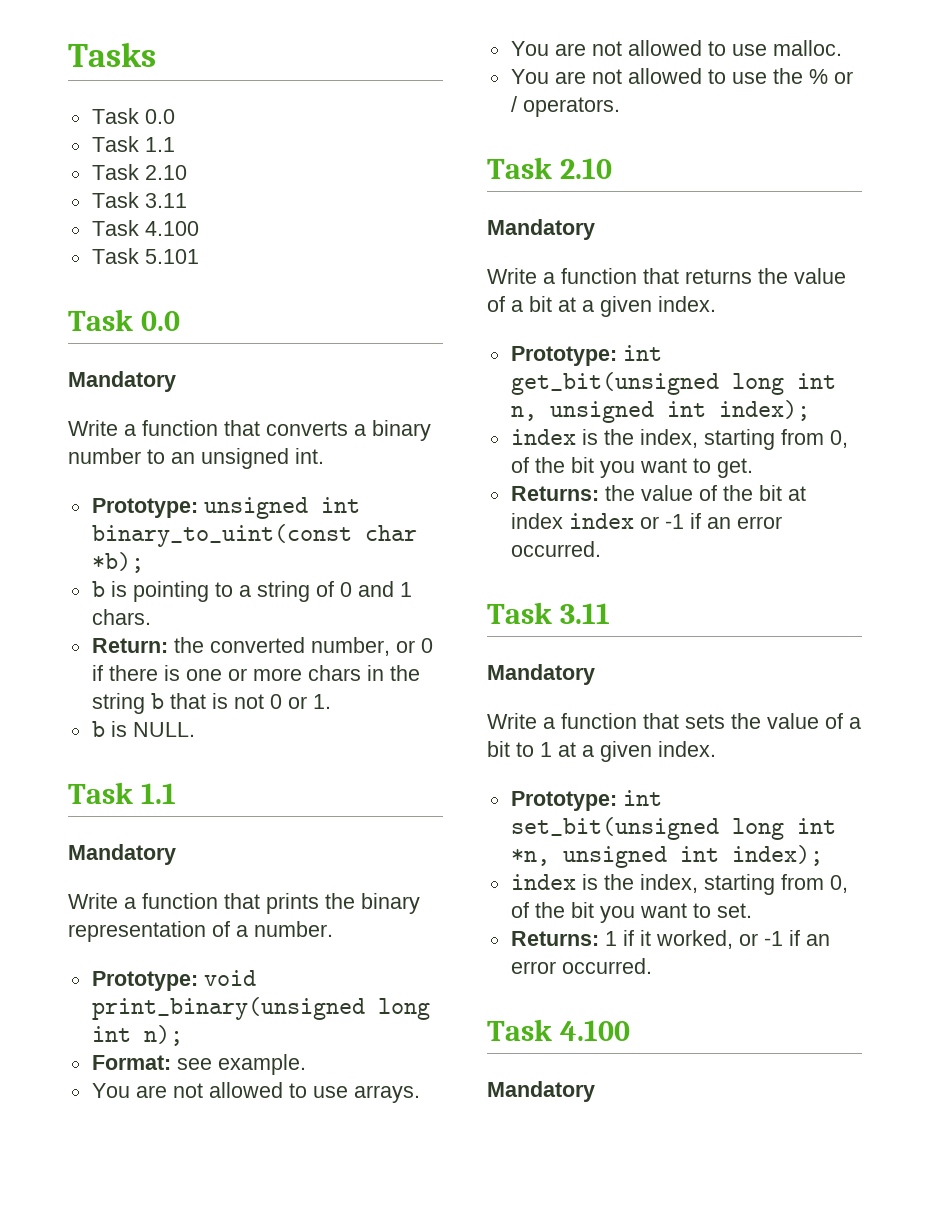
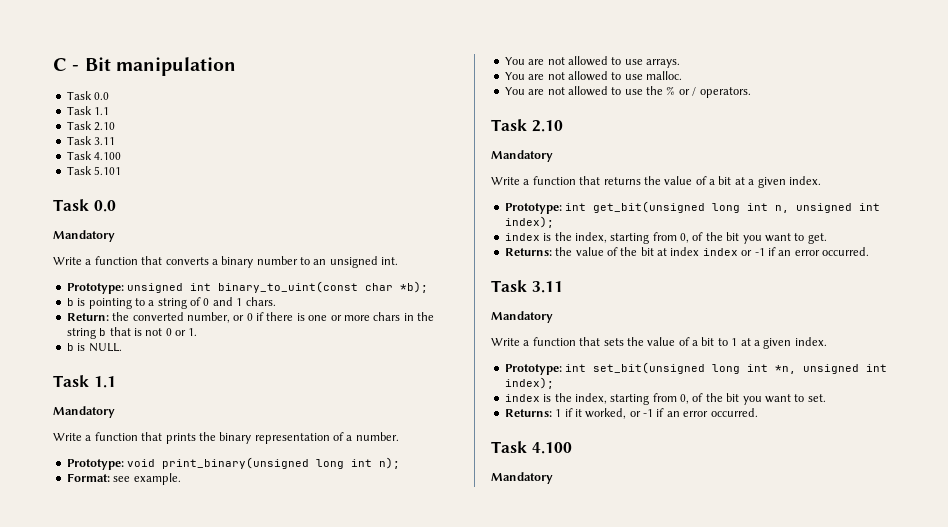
[68,42,156,67] Tasks -> [53,57,236,76] C - Bit manipulation

